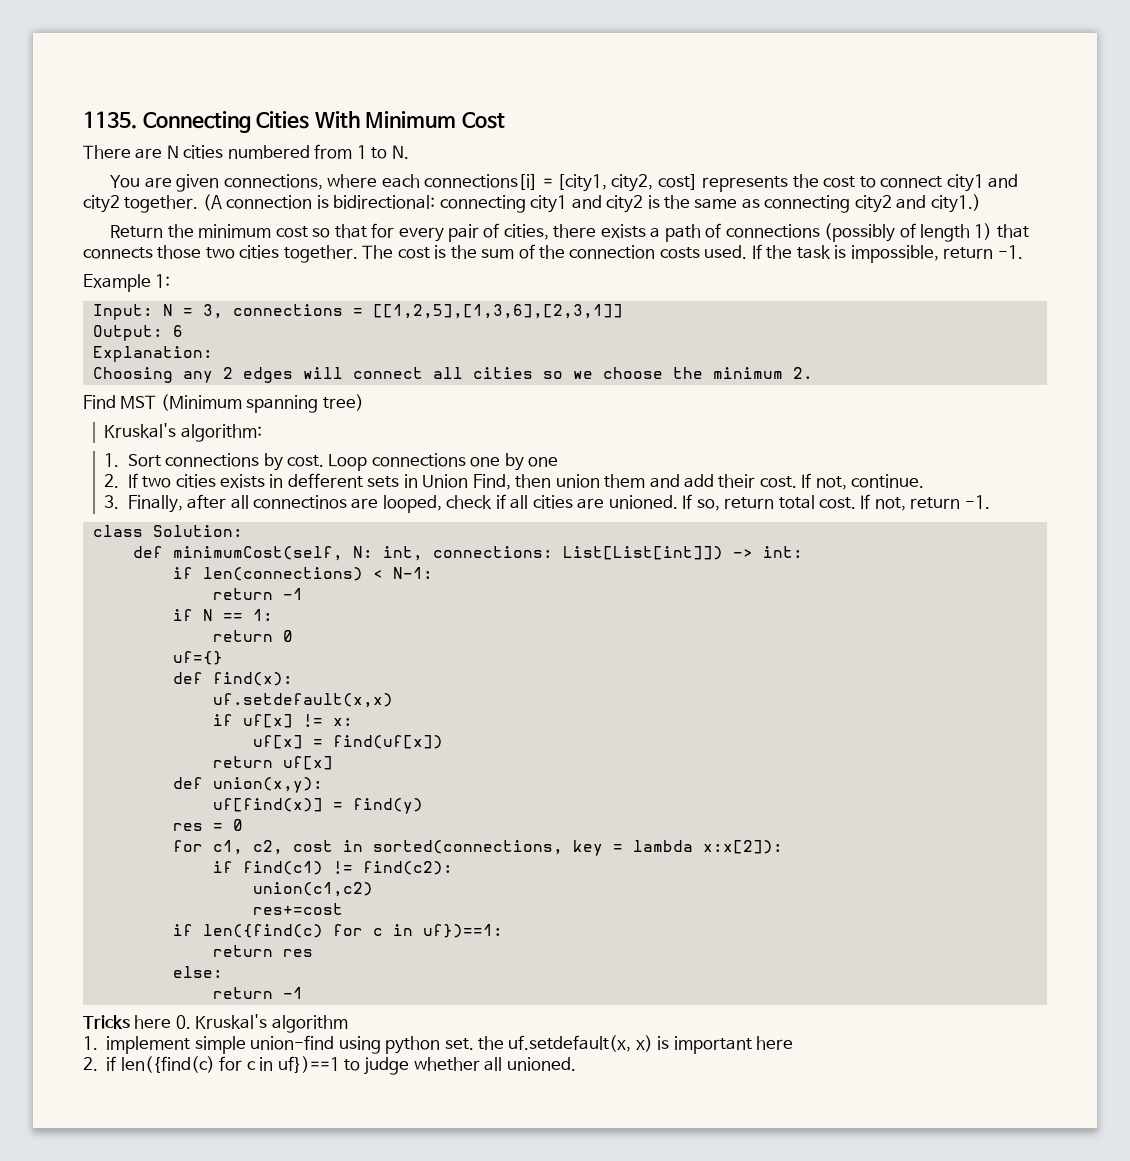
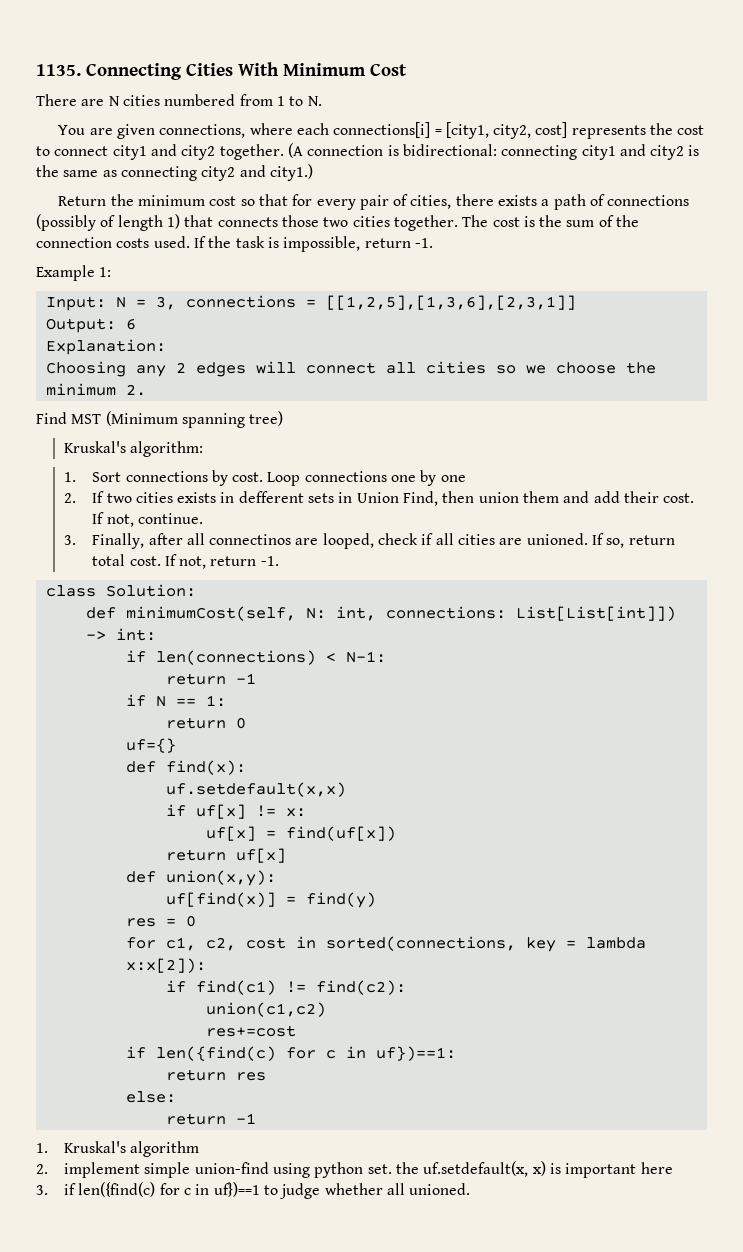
[83,1015,191,1029] Tricks here 0. -> [36,1143,48,1153] 1.
[83,1036,98,1050] 1. -> [36,1164,48,1174] 2.
[83,1057,98,1071] 2. -> [36,1185,48,1195] 3.

